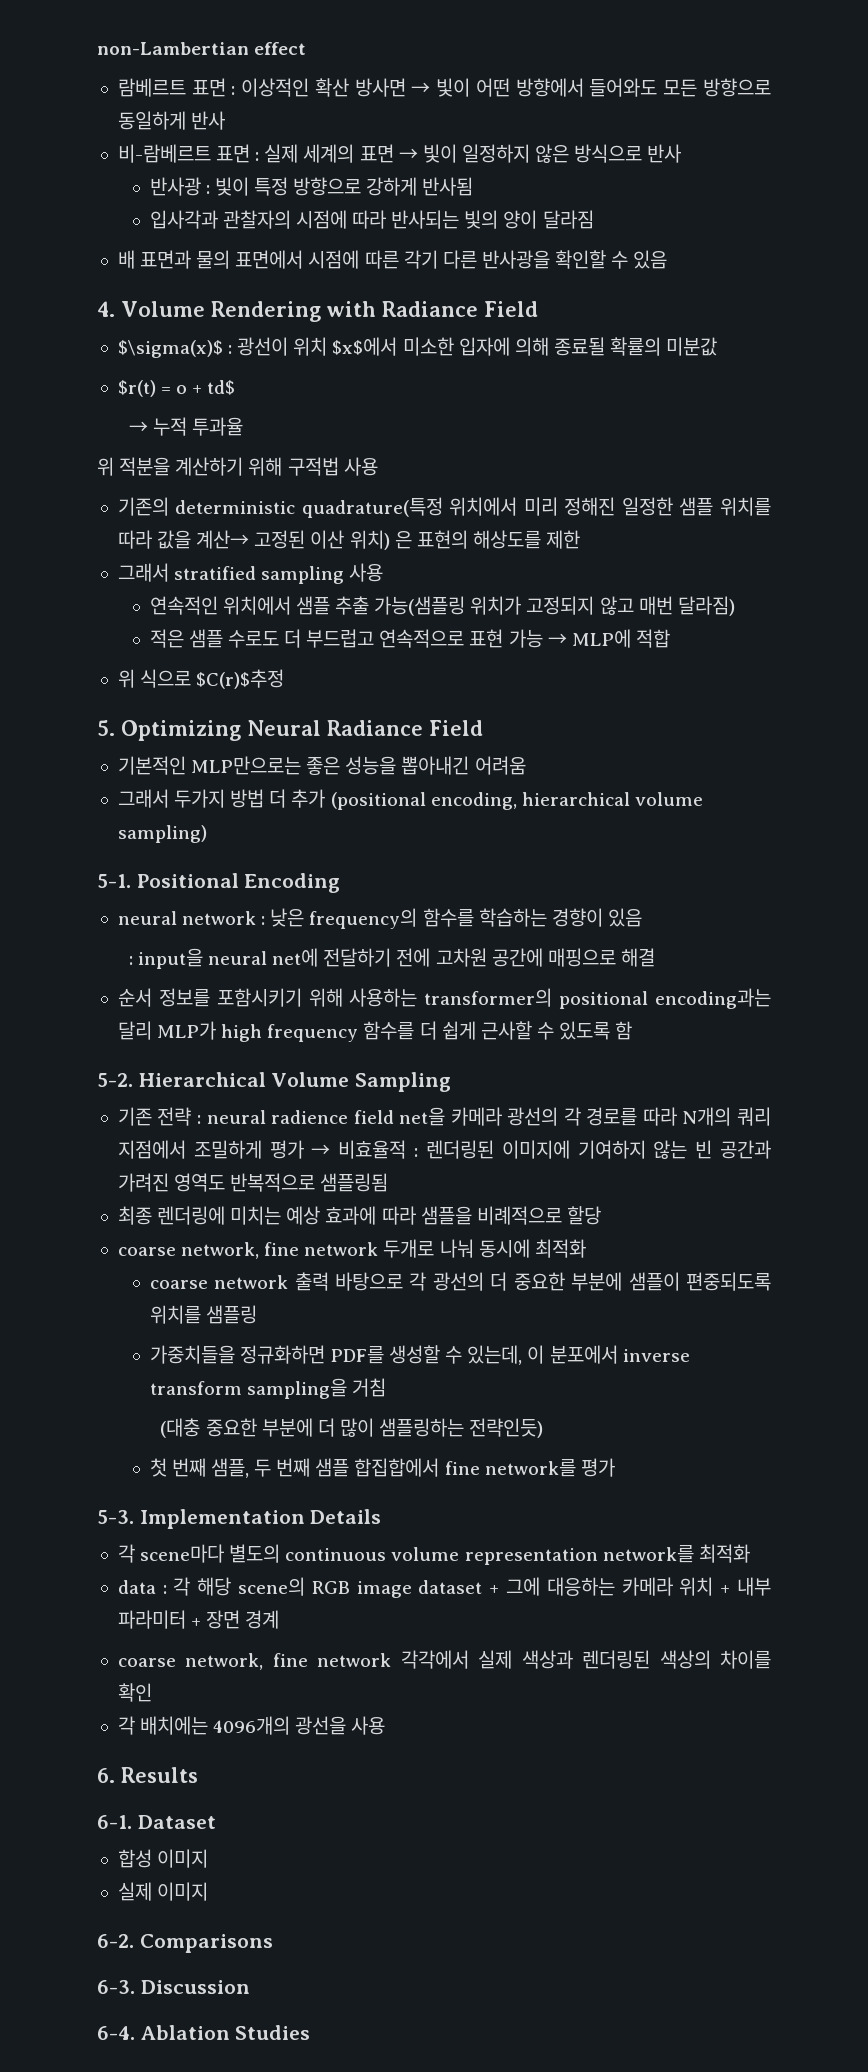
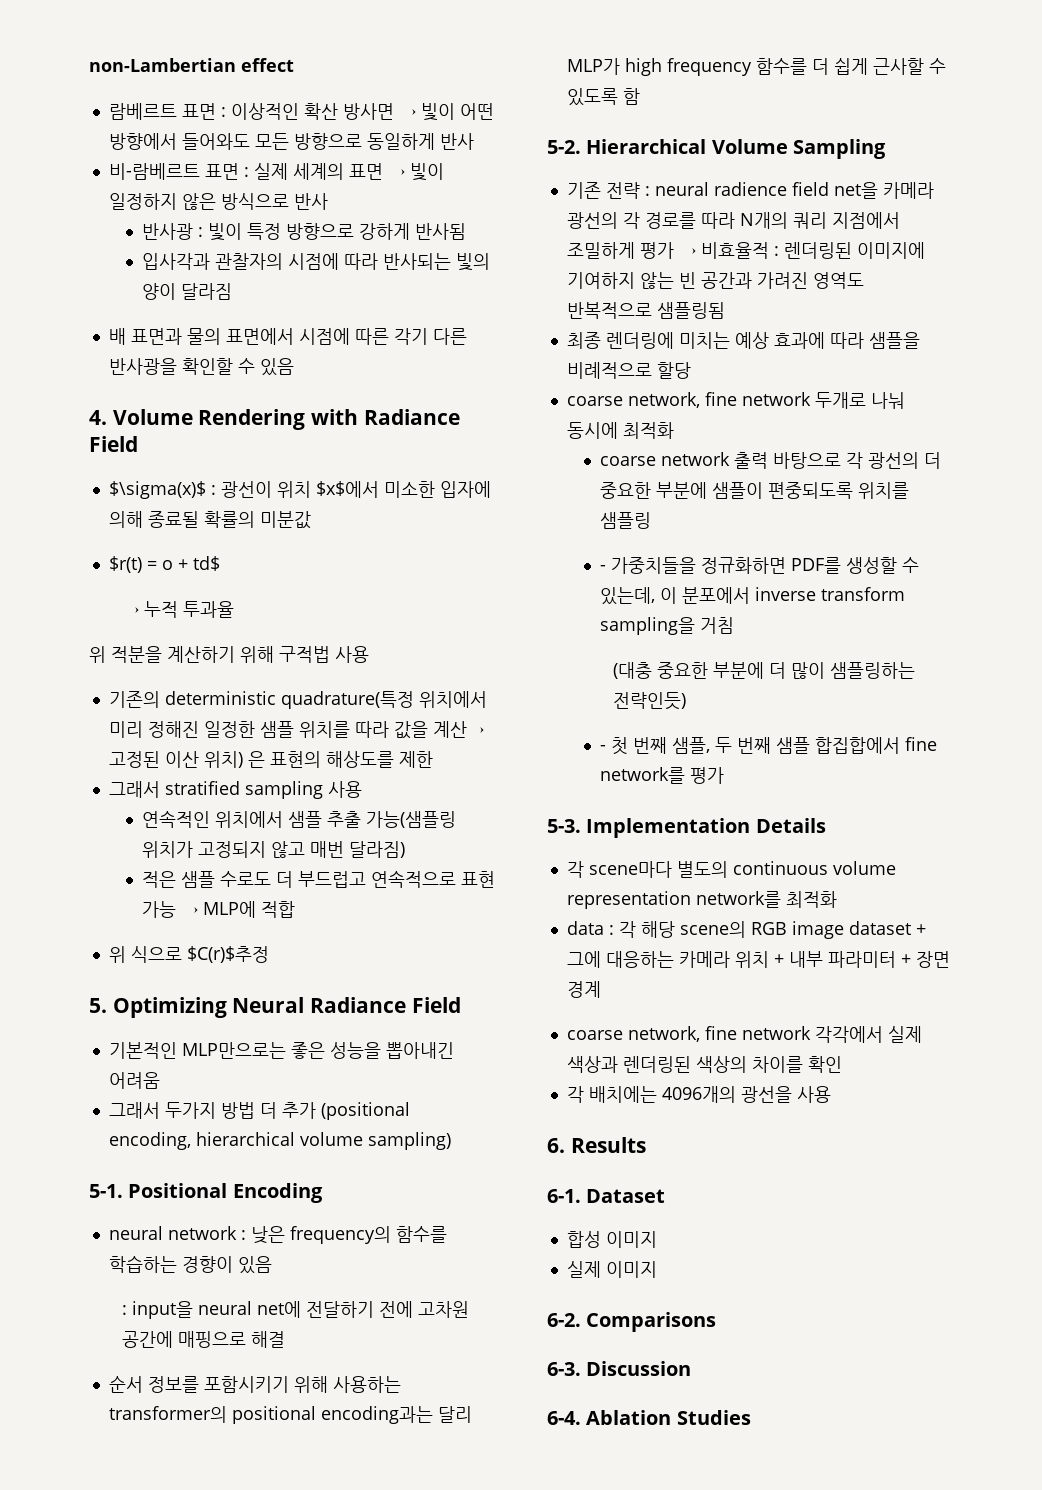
(257, 1314) none -> [599,565,606,571] -
(544, 1428) none -> [599,745,606,751] -

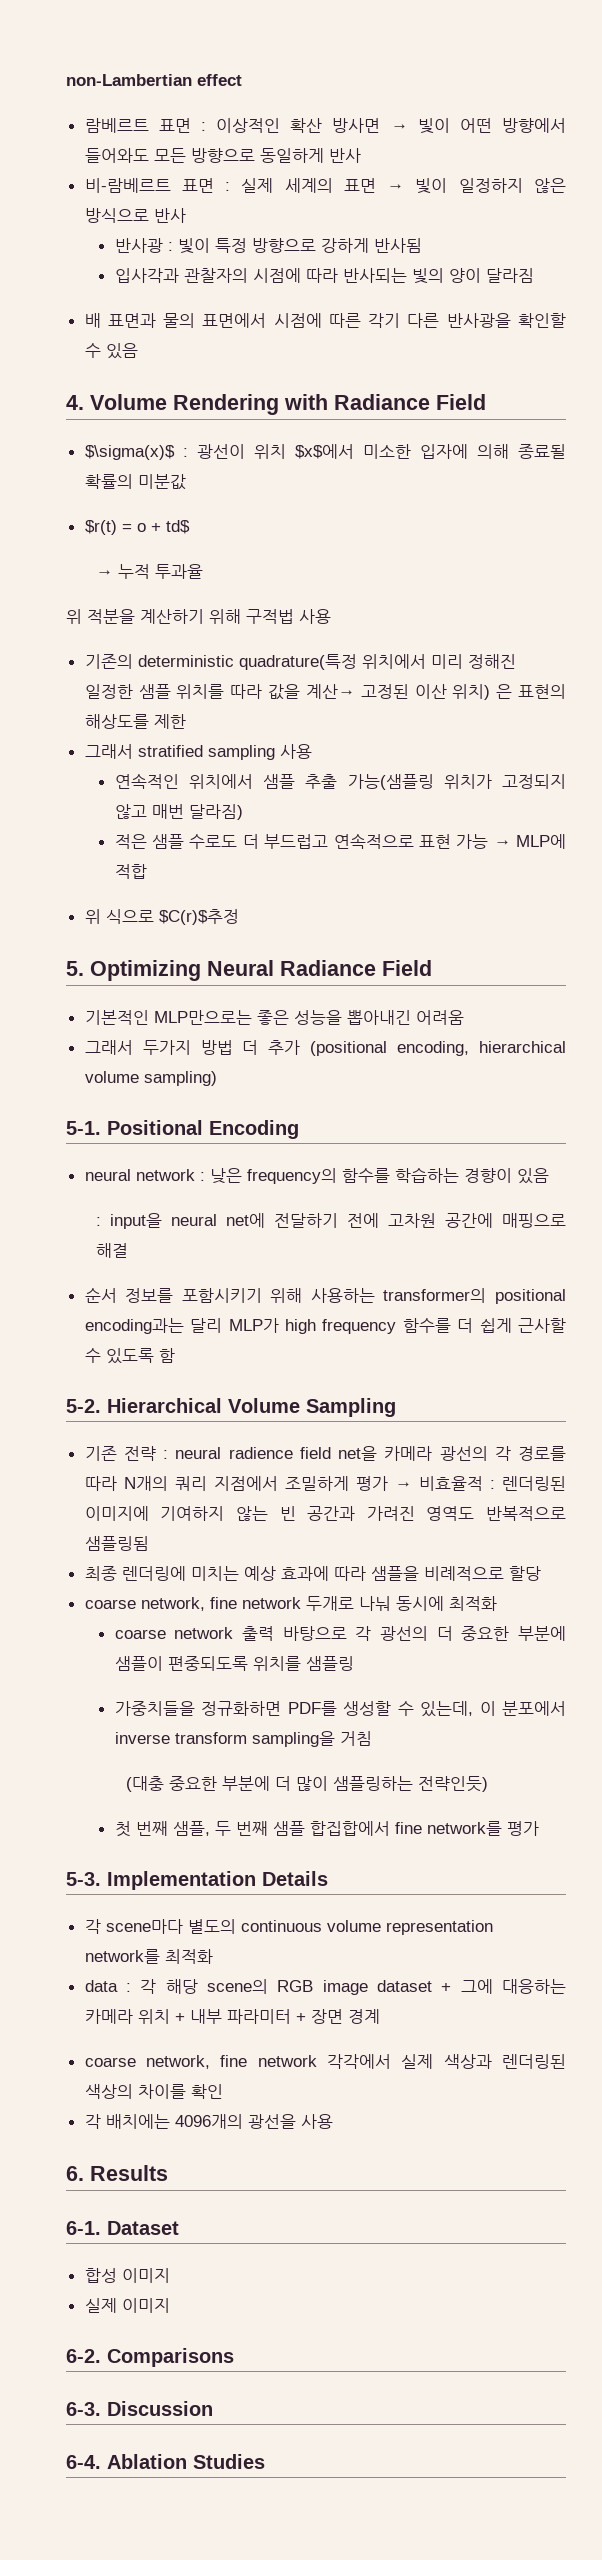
[599,565,606,571] - -> (354, 1663) none
[599,745,606,751] - -> (489, 1784) none

